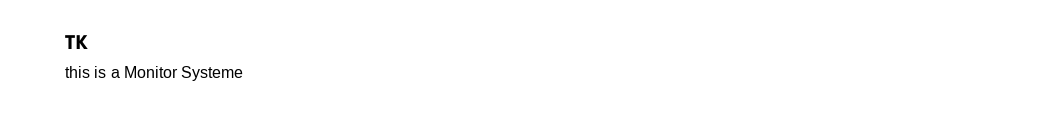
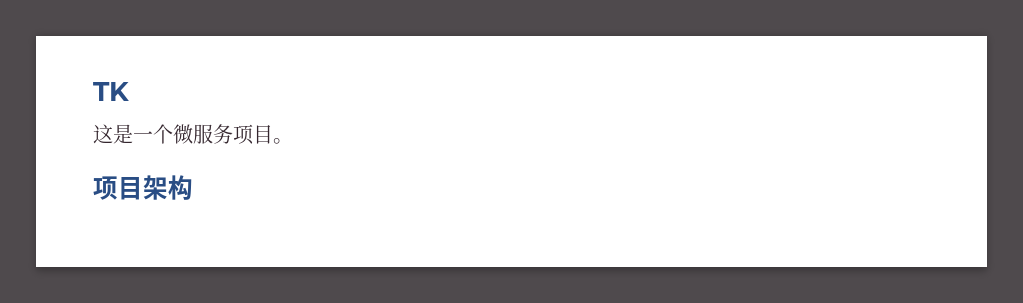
[65,66,244,81] this is a Monitor Systeme -> [93,124,293,145] [93,175,193,200] 这是一个微服务项目。 // 项目架构

